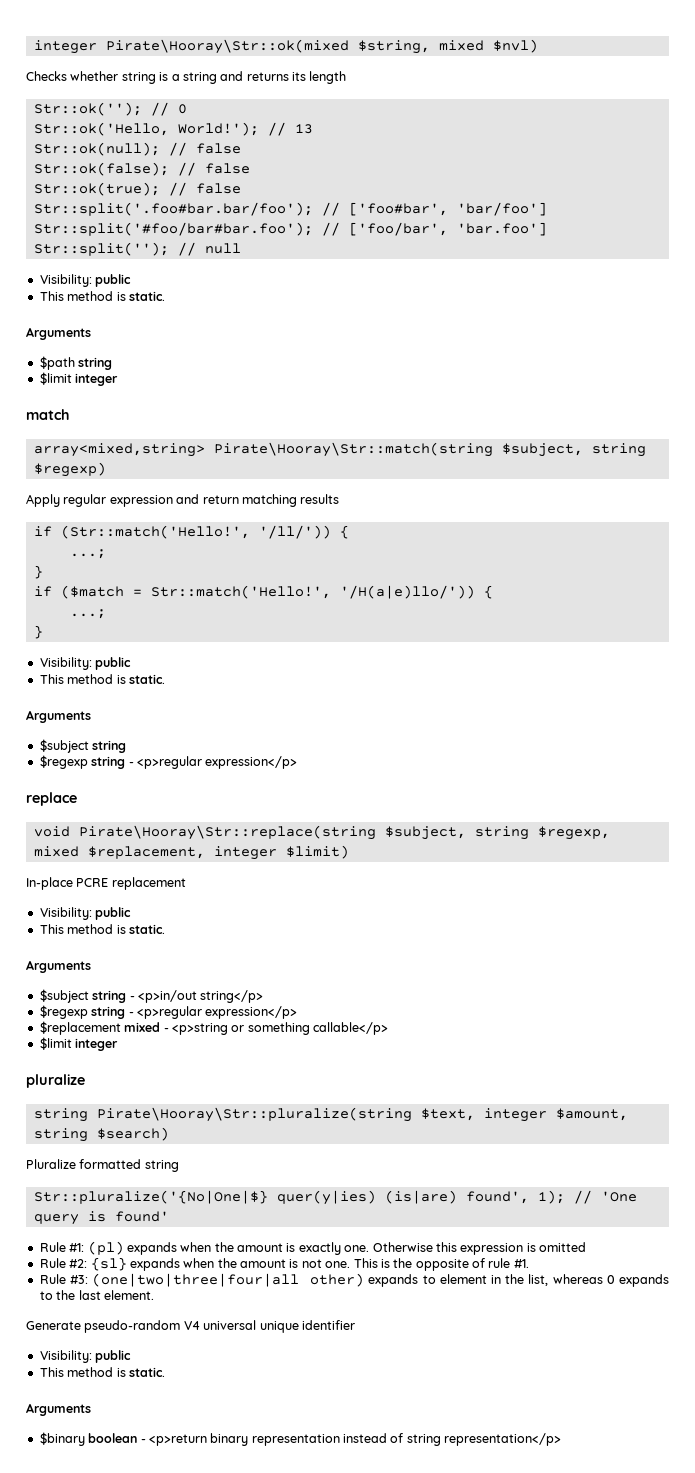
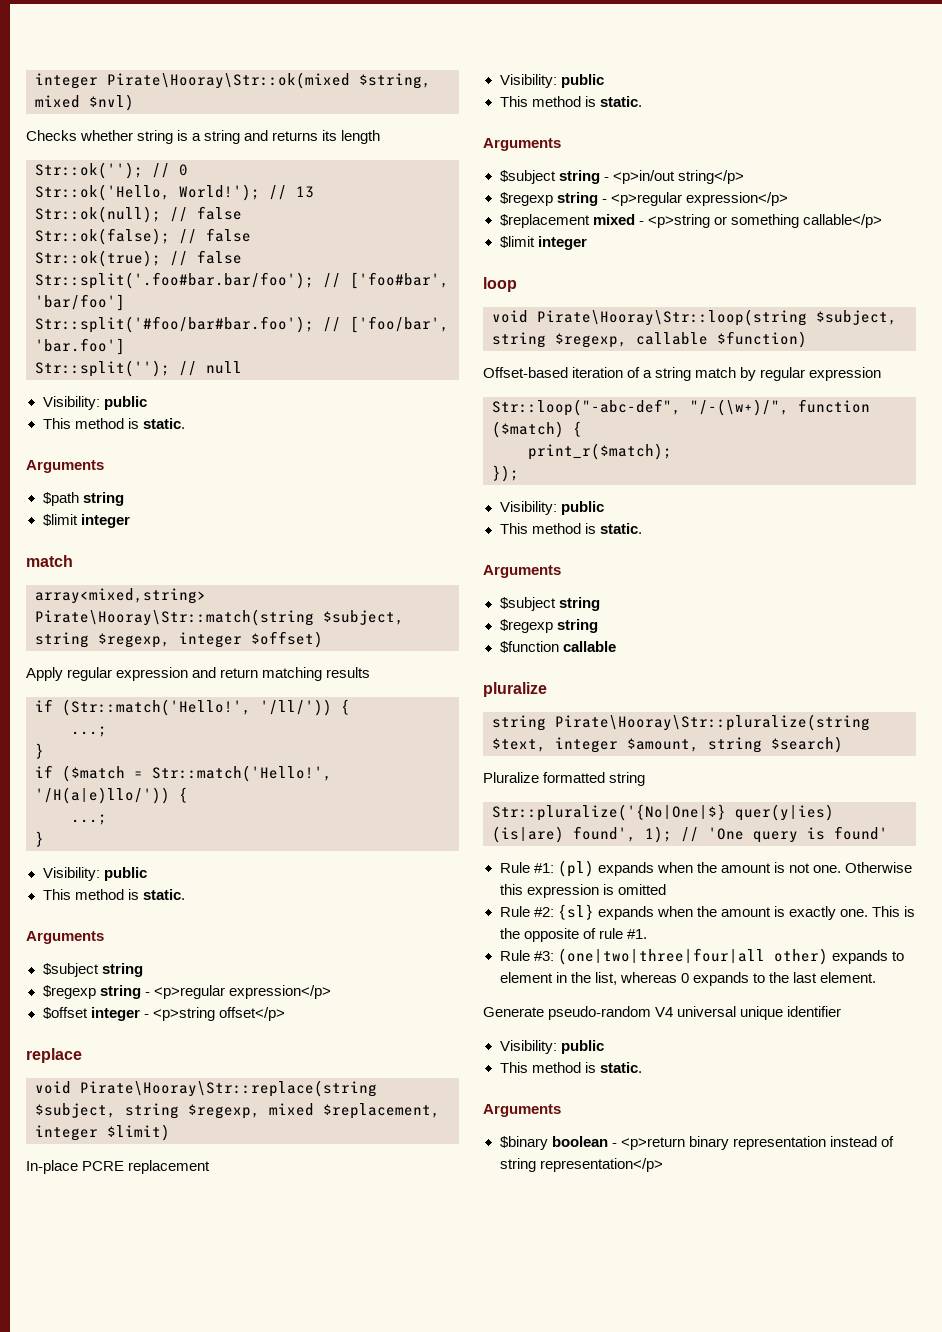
[33,462,106,477] $regexp) -> [98,631,323,648] $regexp, integer $offset)
(298, 762) none -> [42,1007,285,1021] // $offset integer - <p>string offset</p>
(119, 1044) none -> [483,277,517,292] [492,309,897,326] [492,331,807,348] [483,367,882,381] [492,399,870,416] [492,421,582,438] [528,443,672,460] [492,465,519,482] [499,501,604,515] [499,523,642,534] [483,565,561,578] [499,597,600,611] [499,619,598,633] [499,641,616,653] // loop // void Pirate\Hooray\Str::loop(string $subject, string $regexp, callable $function) // Offset-based iteration of a string match by regular expression // Str::loop("-abc-def", "/-(\w+)/", function ($match) { // print_r($match); // }); // Visibility: public // This method is static. // Arguments // $subject string // $regexp string // $function callable
[298,1242,341,1255] exactly -> [788,863,810,873] not
[301,1259,322,1268] not -> [788,906,836,920] exactly

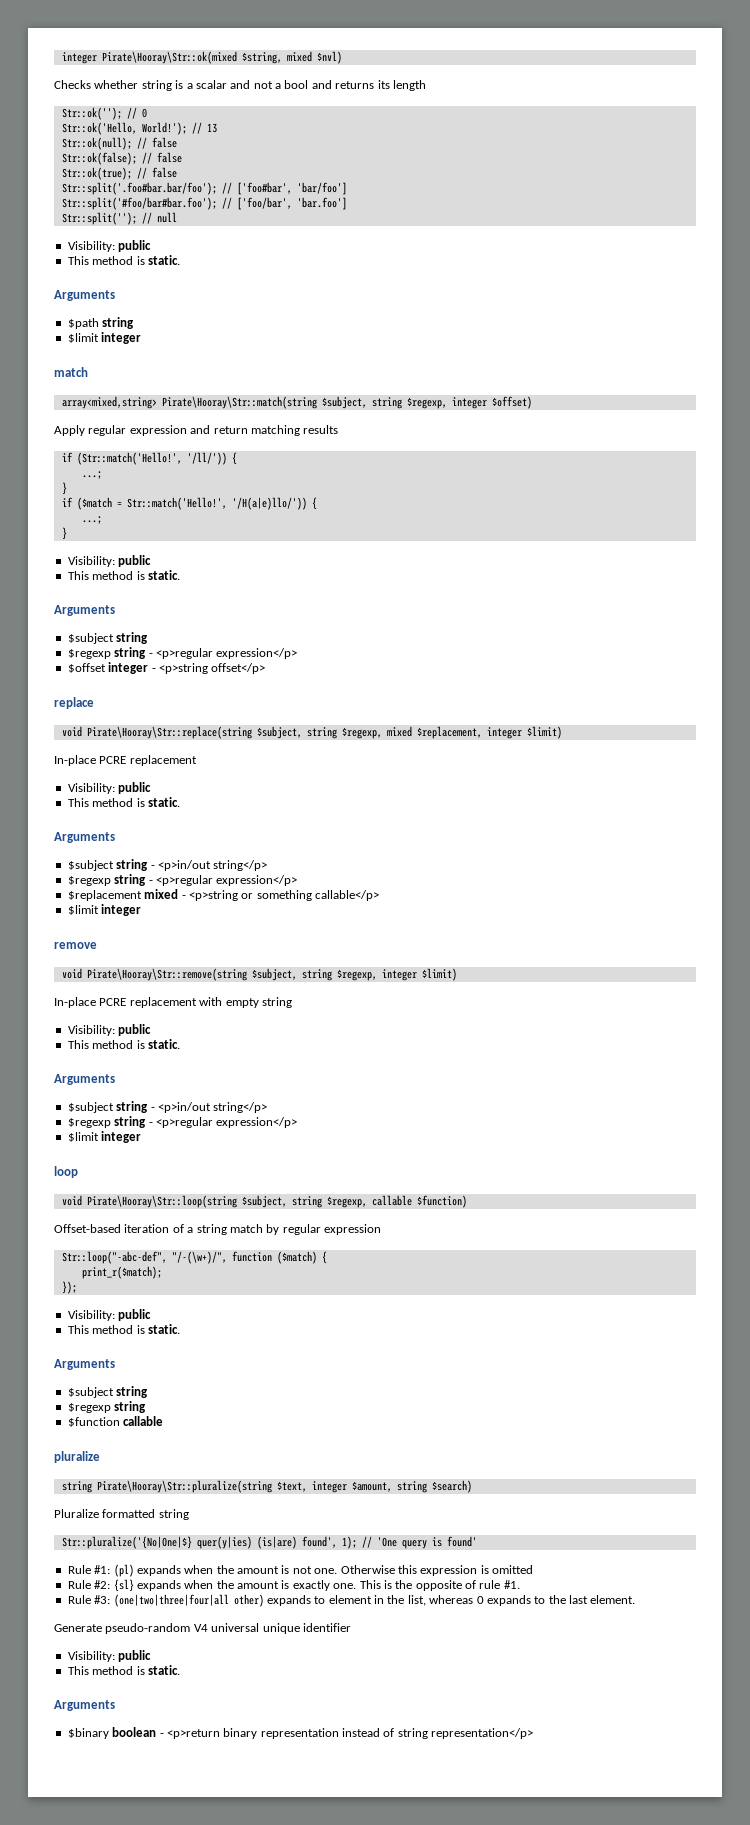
[204,130,241,144] string -> [195,80,309,89] scalar and not a bool
(587, 243) none -> [54,942,97,949] [61,968,457,981] [54,997,292,1008] [67,1024,152,1036] [67,1039,180,1049] [54,1074,115,1085] [67,1101,268,1113] [67,1116,298,1128] [67,1131,142,1143] // remove // void Pirate\Hooray\Str::remove(string $subject, string $regexp, integer $limit) // In-place PCRE replacement with empty string // Visibility: public // This method is static. // Arguments // $subject string - <p>in/out string</p> // $regexp string - <p>regular expression</p> // $limit integer

